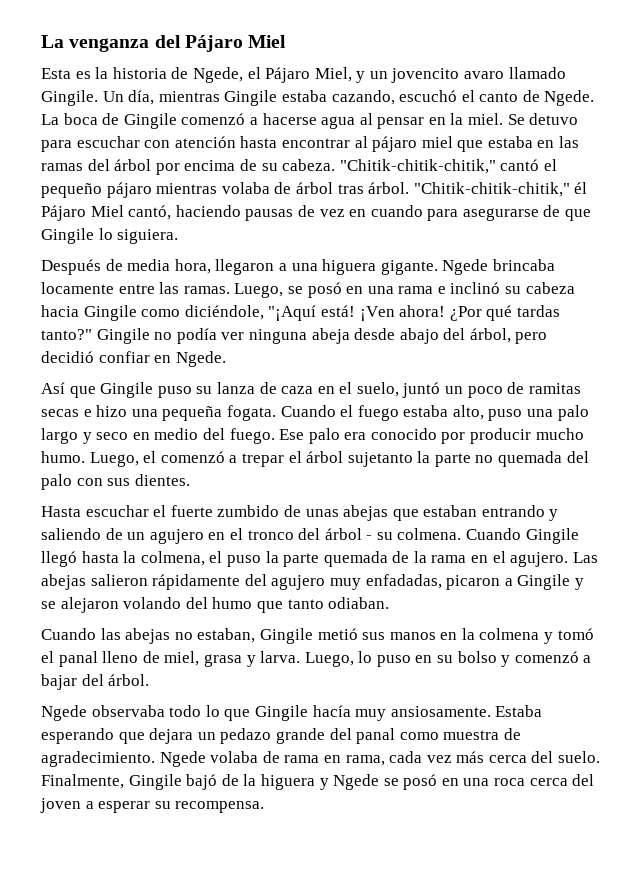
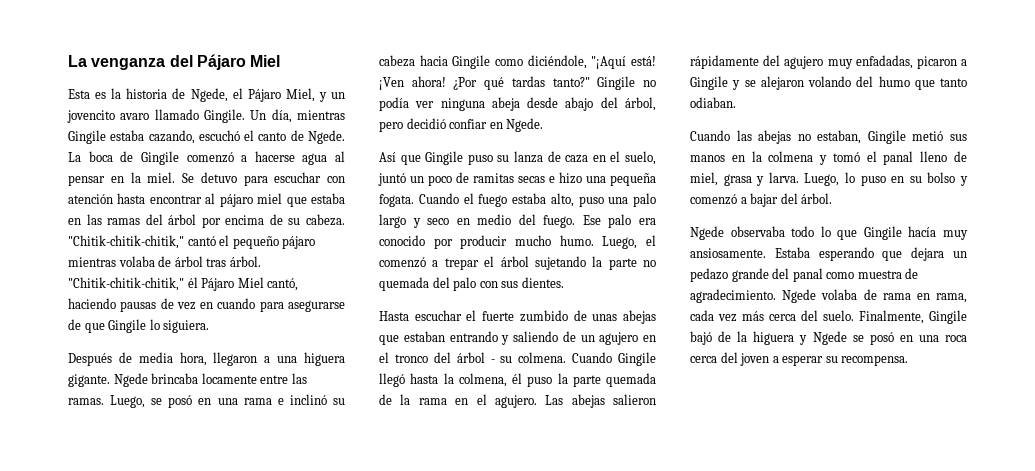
[347,452,413,467] sujetanto -> [534,256,586,270] sujetando
[209,551,223,563] el -> [512,373,522,384] él

